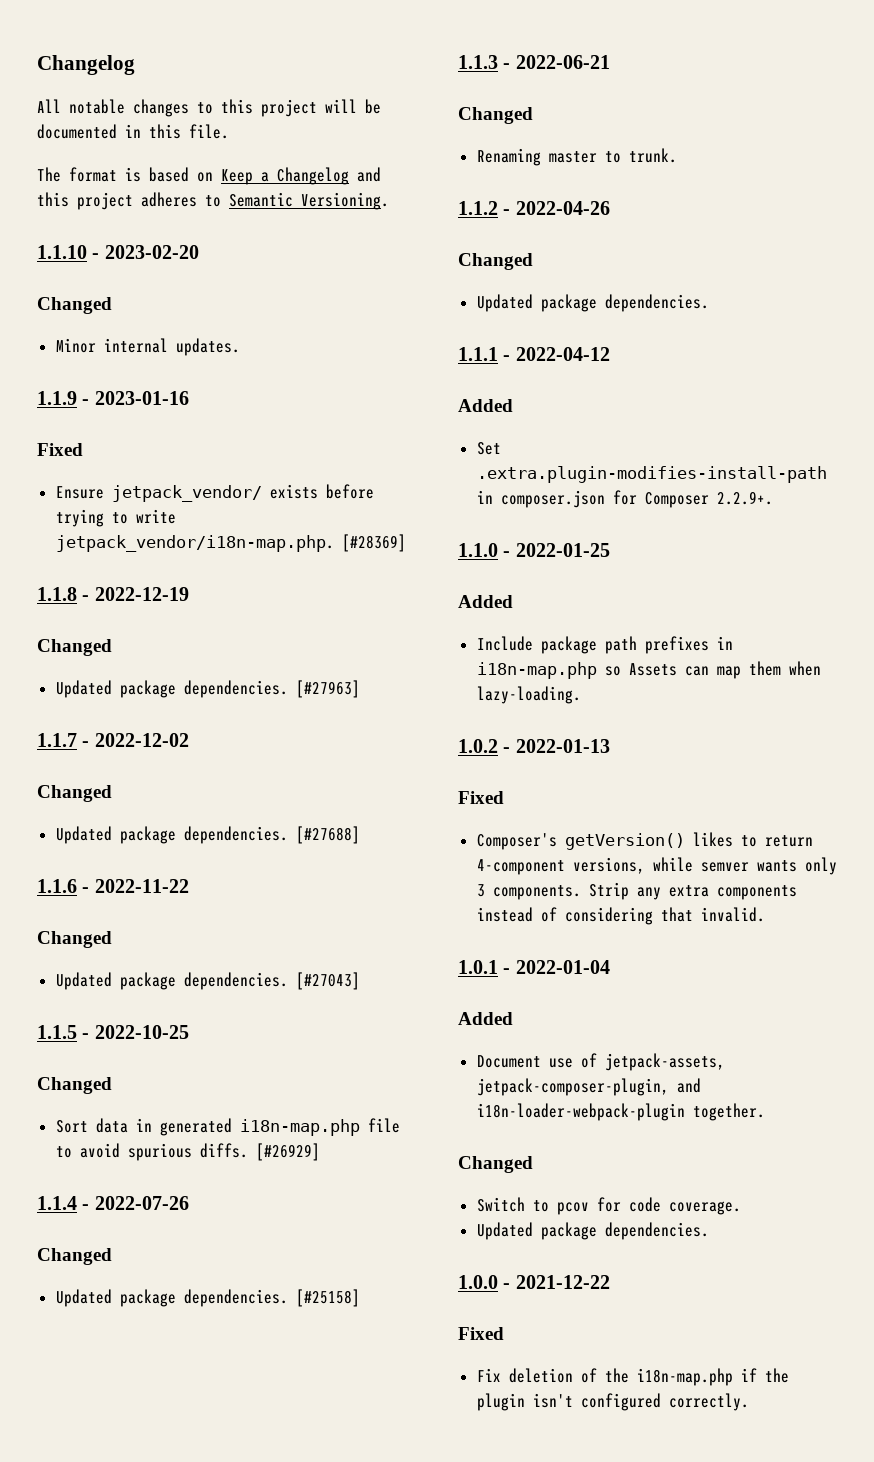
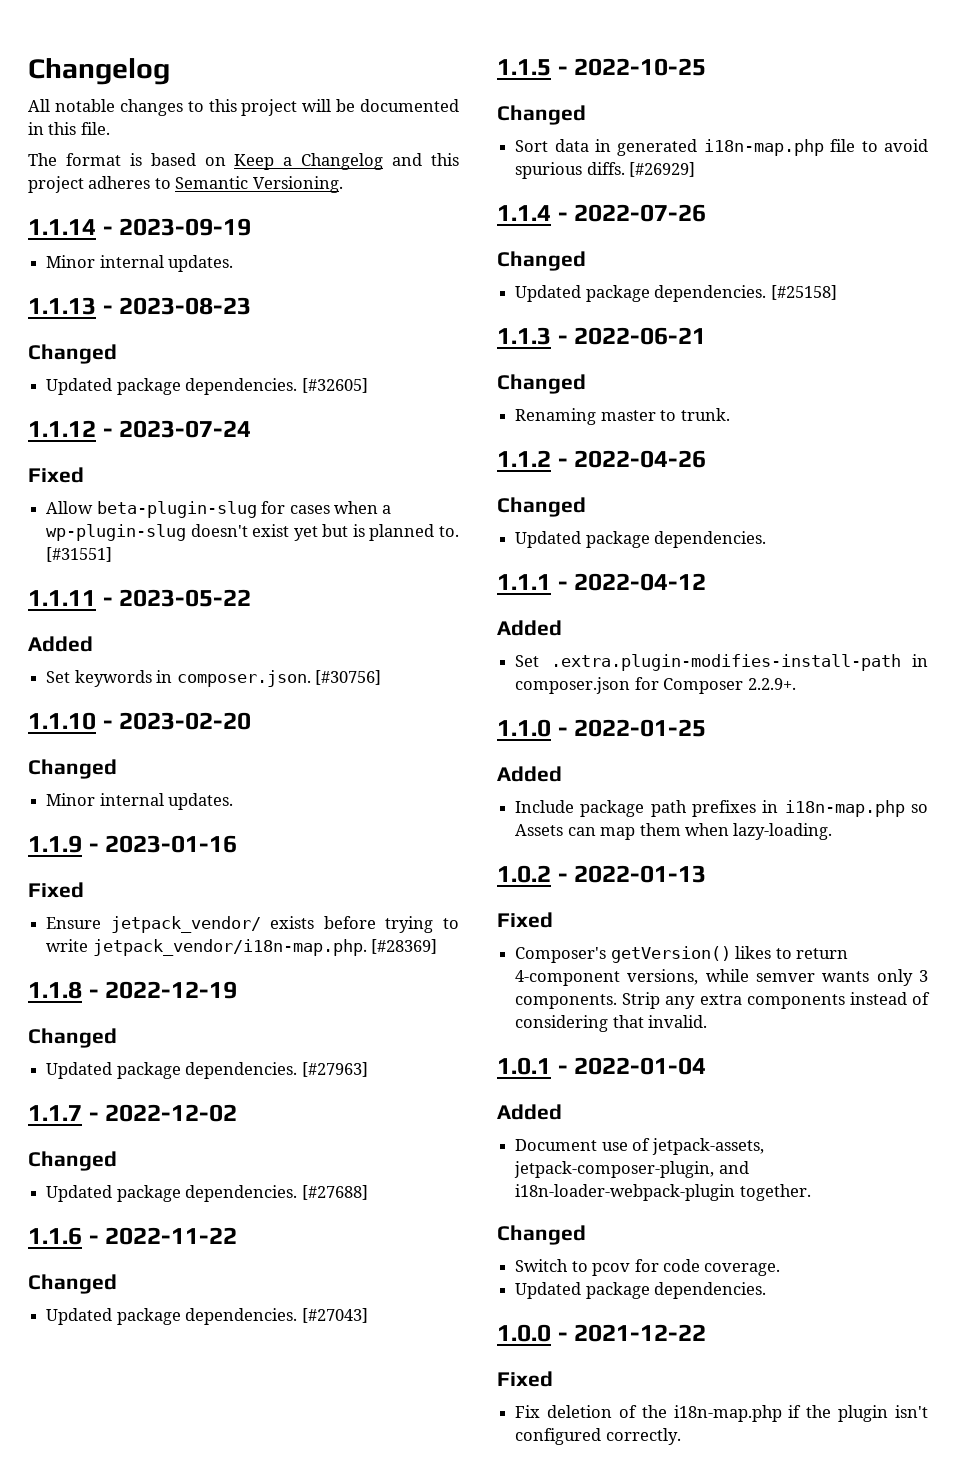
(389, 201) none -> [28,218,252,236] [46,255,234,272] [28,297,252,315] [28,344,117,364] [46,378,368,395] [28,420,252,438] [28,467,84,483] [46,501,392,518] [46,524,460,541] [46,547,113,562] [28,589,252,607] [28,636,93,652] [46,670,381,687] // 1.1.14 - 2023-09-19 // Minor internal updates. // 1.1.13 - 2023-08-23 // Changed // Updated package dependencies. [#32605] // 1.1.12 - 2023-07-24 // Fixed // Allow beta-plugin-slug for cases when a wp-plugin-slug doesn't exist yet but is planned to. [#31551] // 1.1.11 - 2023-05-22 // Added // Set keywords in composer.json. [#30756]

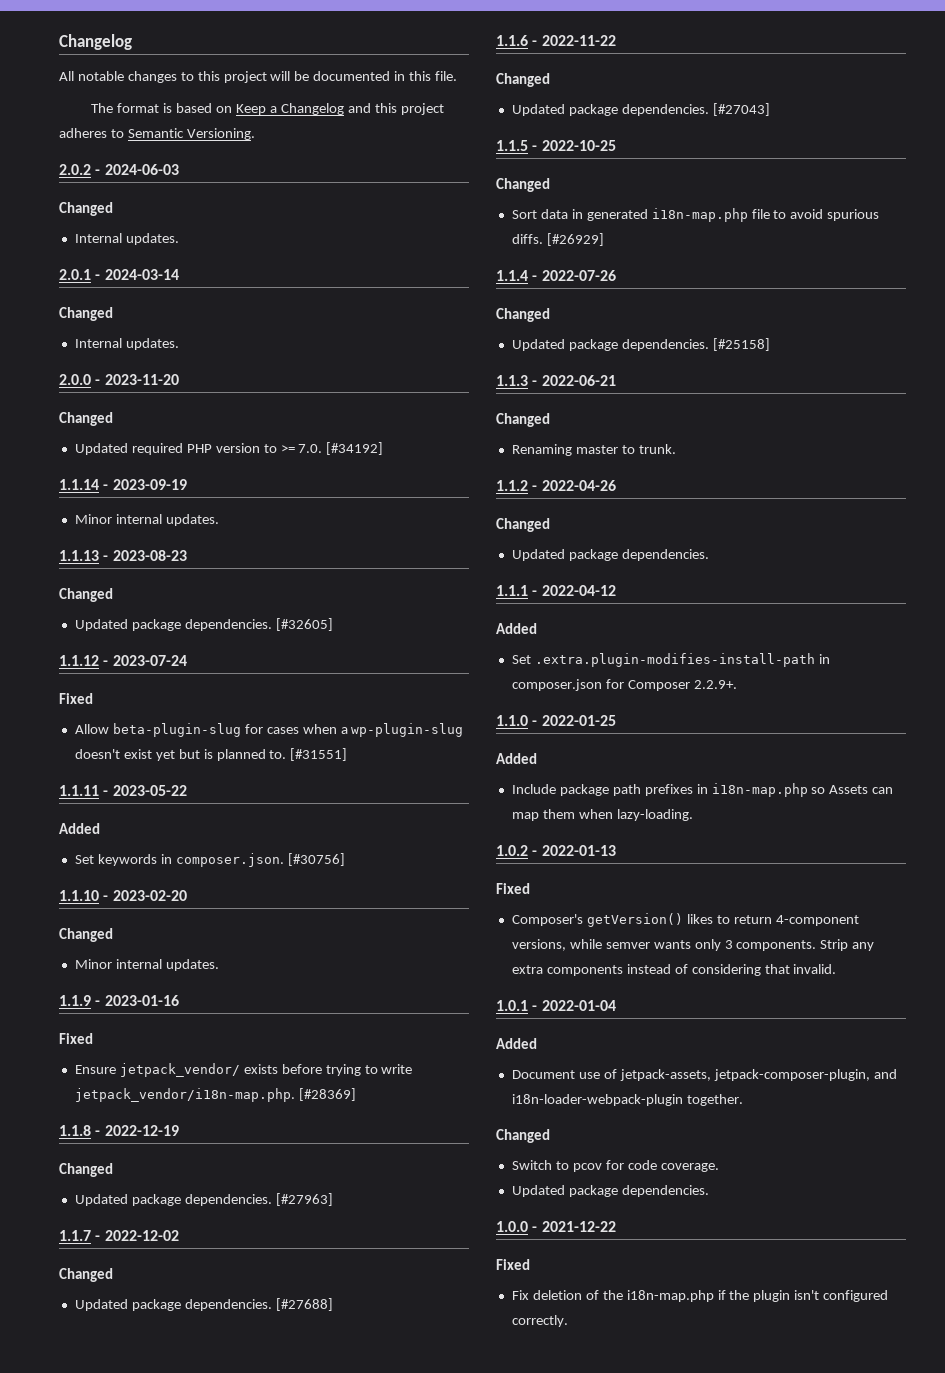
(343, 184) none -> [59,164,179,175] [59,202,113,216] [74,233,179,245] [59,269,179,280] [59,307,113,321] [74,338,179,350] [59,374,179,385] [59,412,113,426] [74,442,384,455] // 2.0.2 - 2024-06-03 // Changed // Internal updates. // 2.0.1 - 2024-03-14 // Changed // Internal updates. // 2.0.0 - 2023-11-20 // Changed // Updated required PHP version to >= 7.0. [#34192]

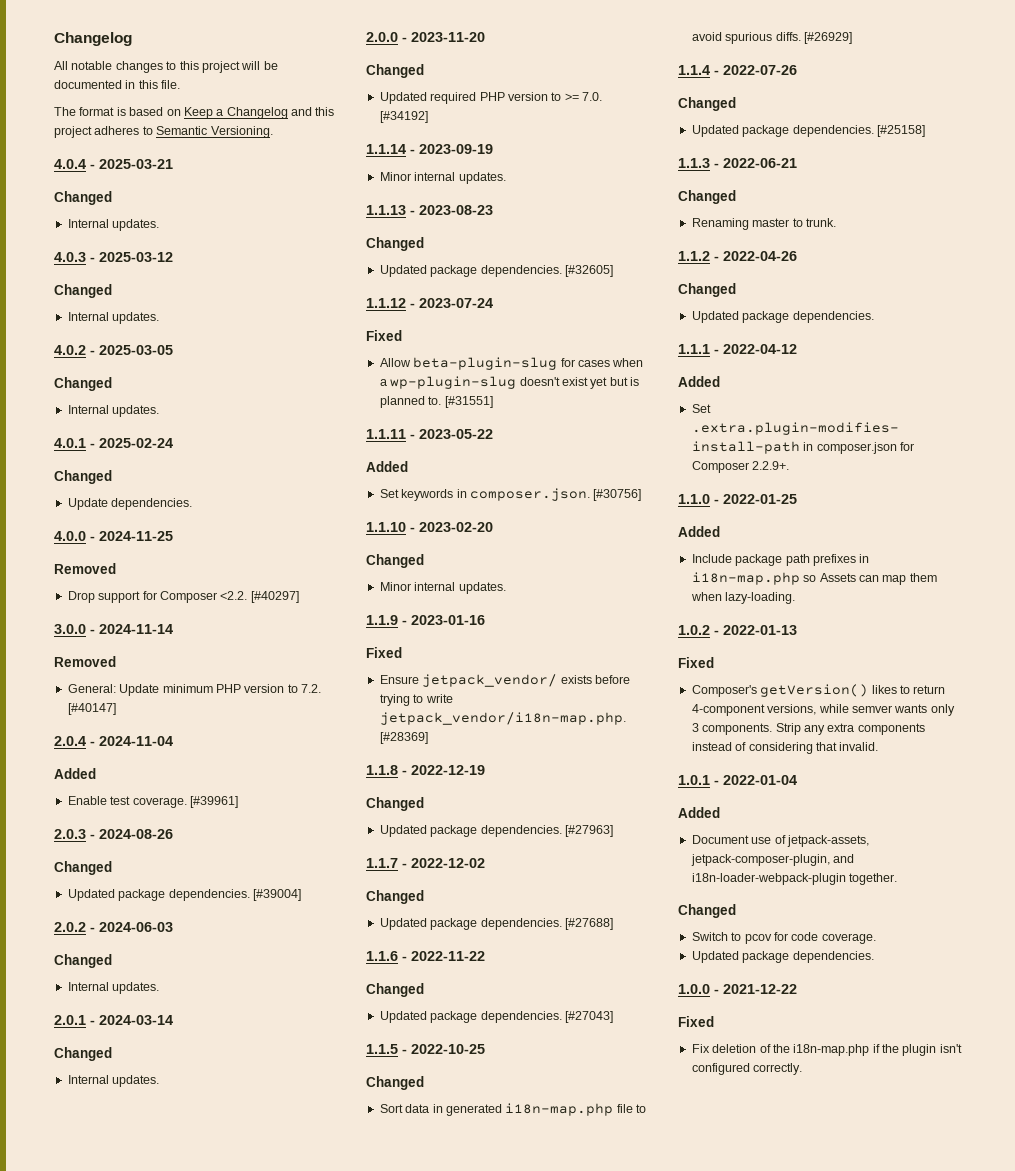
(255, 134) none -> [54,159,173,169] [54,191,112,205] [67,219,160,231] [54,252,173,262] [54,284,112,298] [67,312,160,324] [54,345,173,355] [54,377,112,391] [67,405,160,417] [54,438,173,448] [54,470,112,484] [67,498,193,510] [54,531,173,541] [54,563,116,574] [67,591,299,603] [54,624,173,634] [54,656,116,667] [67,684,321,696] [67,703,116,715] [54,736,173,746] [54,768,96,779] [67,796,238,808] [54,829,173,839] [54,861,112,875] [67,889,301,901] // 4.0.4 - 2025-03-21 // Changed // Internal updates. // 4.0.3 - 2025-03-12 // Changed // Internal updates. // 4.0.2 - 2025-03-05 // Changed // Internal updates. // 4.0.1 - 2025-02-24 // Changed // Update dependencies. // 4.0.0 - 2024-11-25 // Removed // Drop support for Composer <2.2. [#40297] // 3.0.0 - 2024-11-14 // Removed // General: Update minimum PHP version to 7.2. [#40147] // 2.0.4 - 2024-11-04 // Added // Enable test coverage. [#39961] // 2.0.3 - 2024-08-26 // Changed // Updated package dependencies. [#39004]

